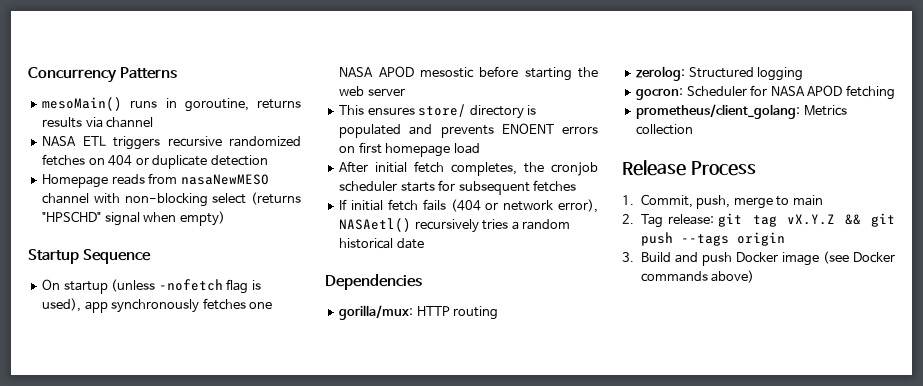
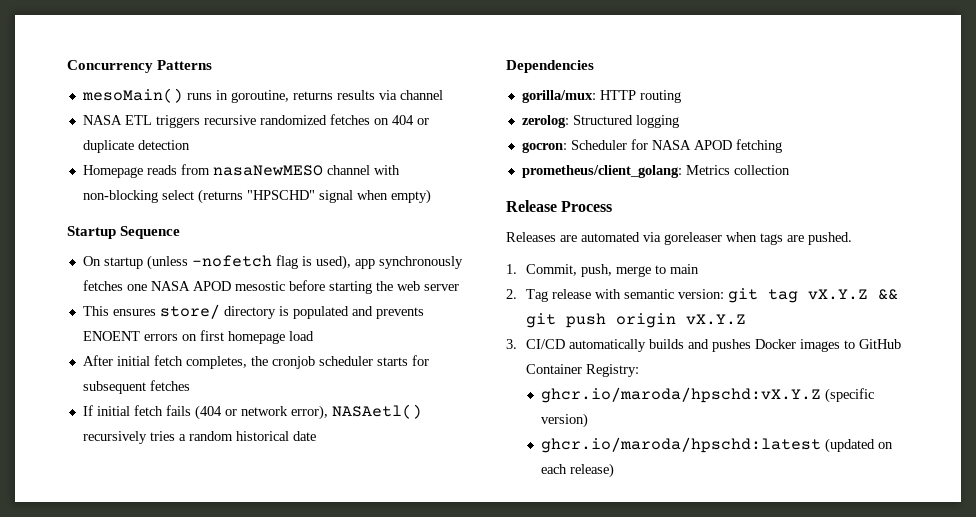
(756, 168) none -> [506,232,852,245] // Releases are automated via goreleaser when tags are pushed.
[667,214,714,225] release: -> [551,289,724,299] release with semantic version:
[680,234,729,246] --tags -> (606, 320) none
(785, 239) none -> [685,314,746,325] vX.Y.Z
[640,251,895,266] [640,270,755,283] Build and push Docker image (see Docker commands above) -> [525,339,901,352] [525,364,639,377] [541,387,875,403] [541,413,589,428] [541,437,894,453] [541,463,615,478] CI/CD automatically builds and pushes Docker images to GitHub Container Registry: // ghcr.io/maroda/hpschd:vX.Y.Z (specific version) // ghcr.io/maroda/hpschd:latest (updated on each release)

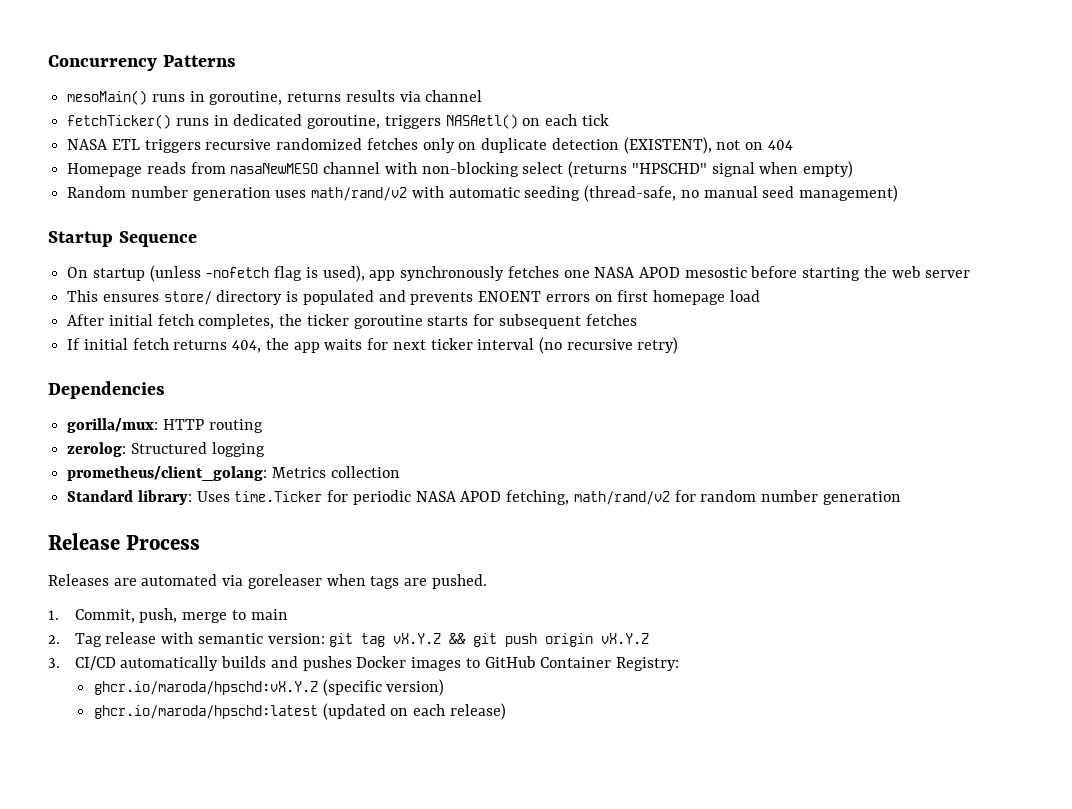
(443, 95) none -> [67,114,609,129] // fetchTicker() runs in dedicated goroutine, triggers NASAetl() on each tick
(370, 119) none -> [422,137,741,154] only on duplicate detection (EXISTENT), not
[416,118,429,125] [82,140,190,153] or duplicate detection -> (793, 145) none
(431, 196) none -> [67,185,898,202] // Random number generation uses math/rand/v2 with automatic seeding (thread-safe, no manual seed management)
[271,356,373,369] cronjob scheduler -> [306,314,423,329] ticker goroutine
[165,404,422,420] [82,431,316,444] fails (404 or network error), NASAetl() recursively tries a random historical date -> [173,337,679,354] returns 404, the app waits for next ticker interval (no recursive retry)
[521,139,782,153] [521,165,790,178] gocron: Scheduler for NASA APOD fetching // prometheus/client_golang: Metrics collection -> [67,466,400,481] [67,490,901,505] prometheus/client_golang: Metrics collection // Standard library: Uses time.Ticker for periodic NASA APOD fetching, math/rand/v2 for random number generation

